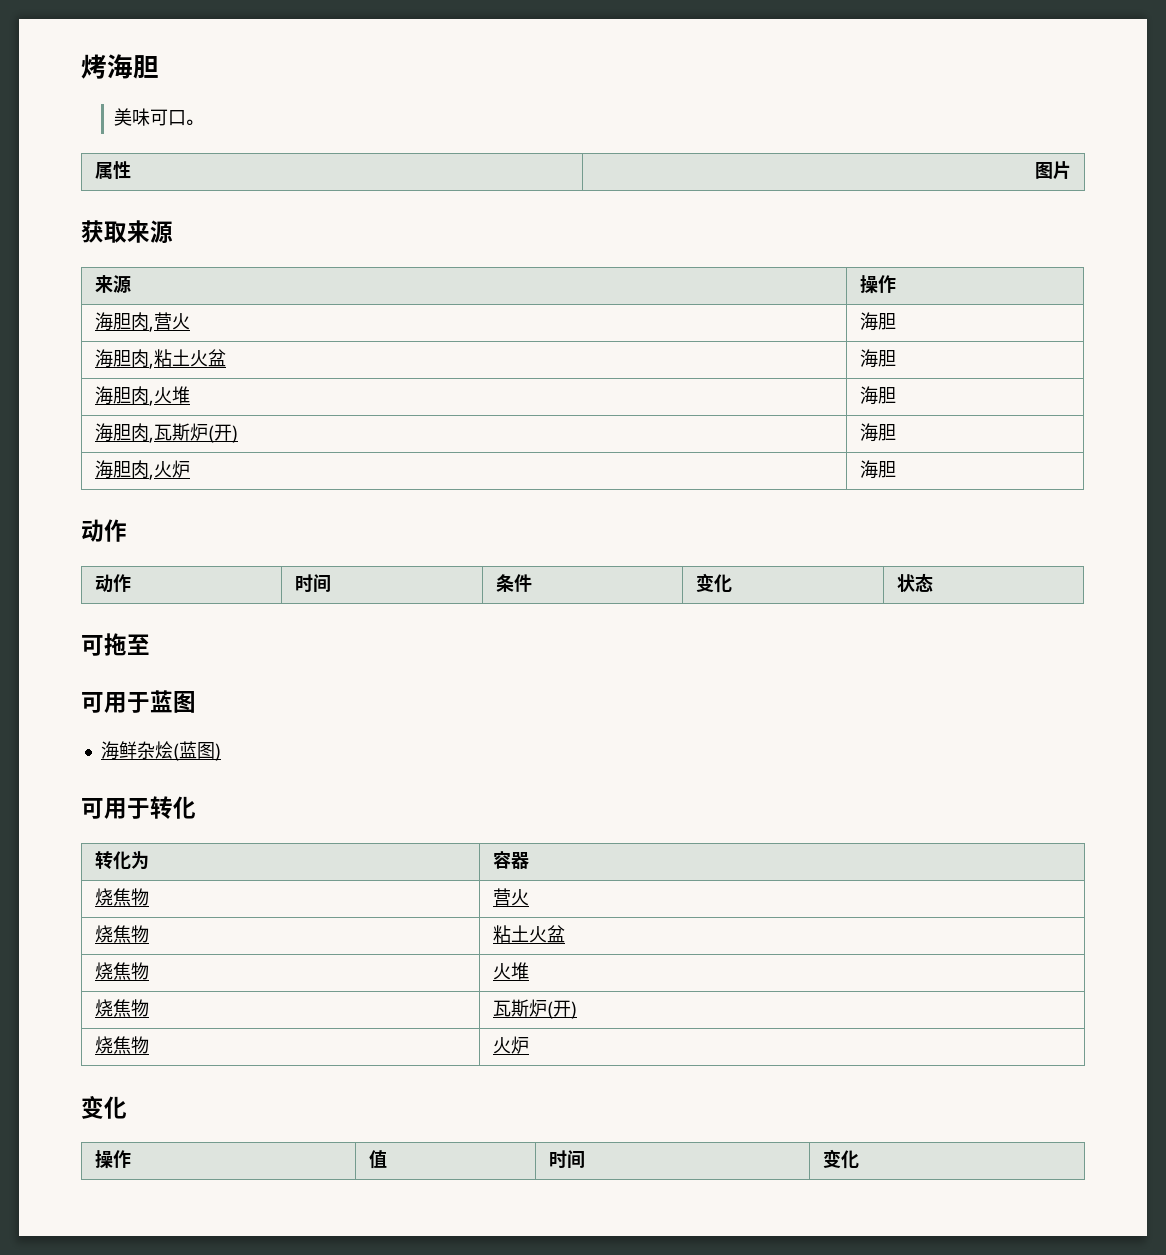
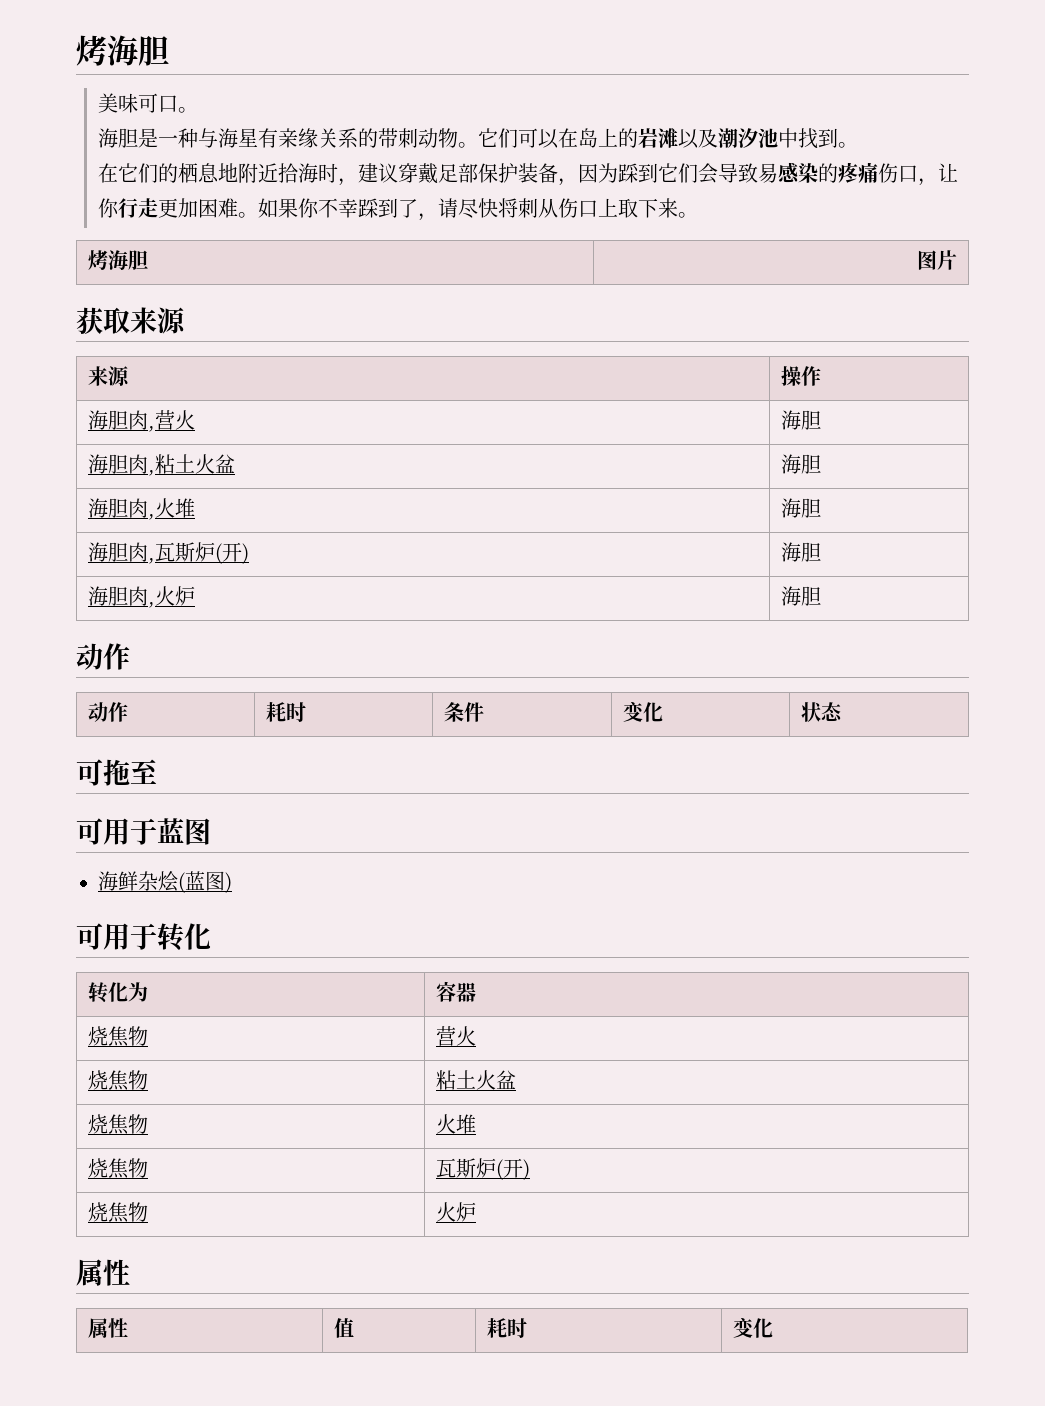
[94,161,131,179] // 属性 -> [98,128,859,149] [98,162,959,186] [98,198,699,221] [86,250,148,270] // 海胆是一种与海星有亲缘关系的带刺动物。它们可以在岛上的岩滩以及潮汐池中找到。 // 在它们的栖息地附近拾海时，建议穿戴足部保护装备，因为踩到它们会导致易感染的疼痛伤口，让你行走更加困难。如果你不幸踩到了，请尽快将刺从伤口上取下来。 // 烤海胆
[294,574,331,593] 时间 -> [265,702,306,722] 耗时
[81,1095,127,1119] [94,1150,131,1169] 变化 // 操作 -> [76,1259,130,1286] [87,1318,128,1338] 属性 // 属性
[548,1150,585,1169] 时间 -> [486,1318,527,1338] 耗时

